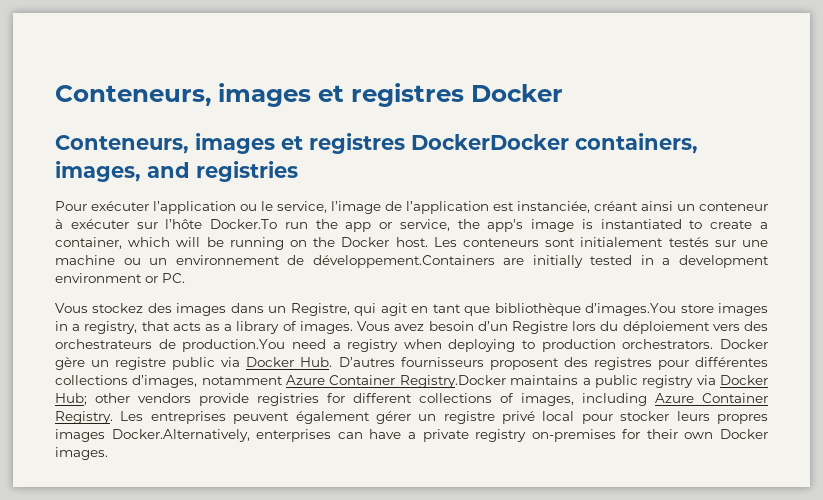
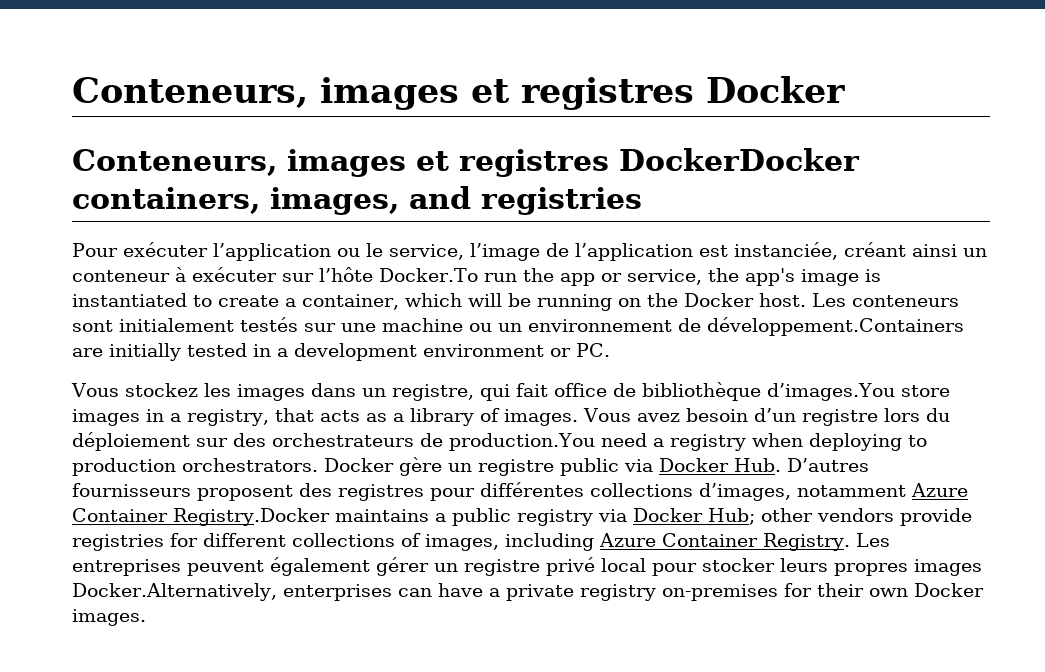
[147,303,172,313] des -> [203,383,231,397] les
[290,303,491,316] Registre, qui agit en tant que -> [391,383,636,401] registre, qui fait office de
[511,321,568,334] Registre -> [801,409,878,426] registre
[712,324,740,331] vers -> [196,438,228,447] sur

